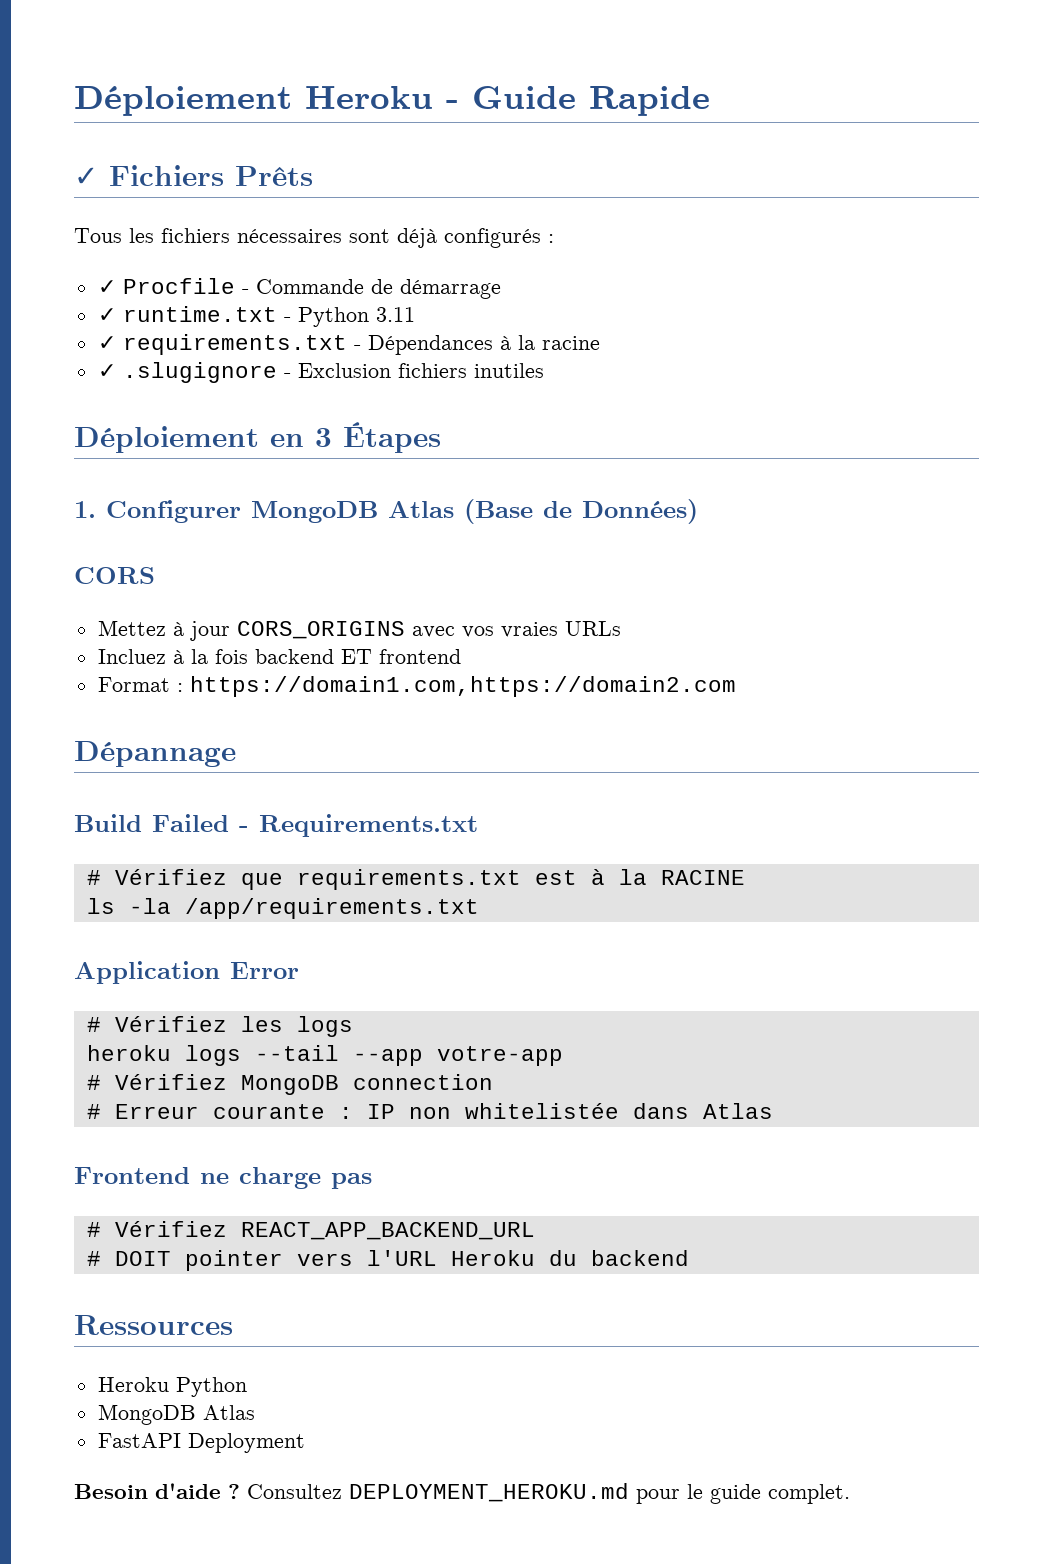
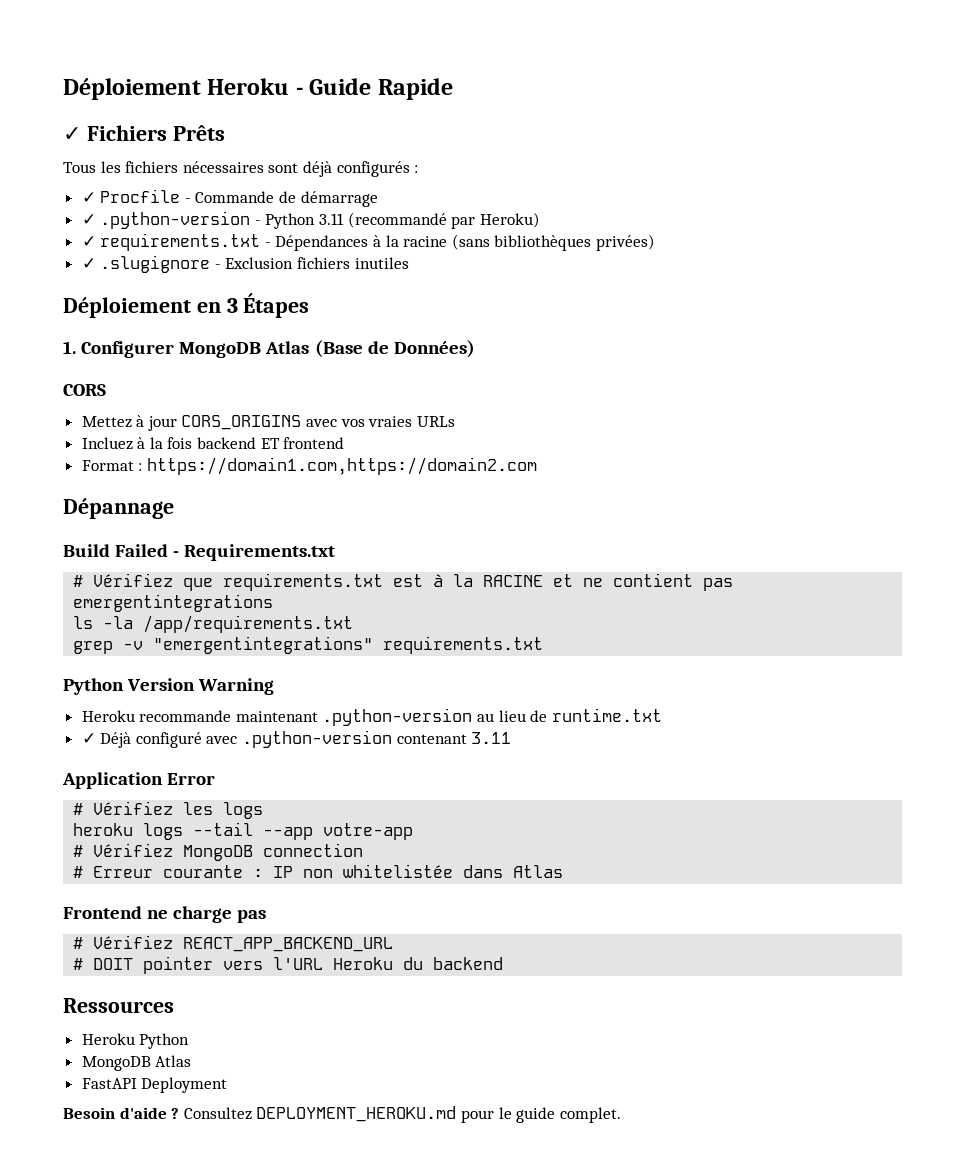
[122,306,277,322] runtime.txt -> [100,211,251,229] .python-version
(415, 314) none -> [347,212,540,229] (recommandé par Heroku)
(600, 343) none -> [451,234,656,251] (sans bibliothèques privées)
[86,898,479,919] // ls -la /app/requirements.txt -> [553,573,734,591] [73,594,274,612] [73,615,354,633] [73,636,544,654] [63,678,275,695] [81,708,662,726] [81,730,512,748] et ne contient pas emergentintegrations // ls -la /app/requirements.txt // grep -v "emergentintegrations" requirements.txt // Python Version Warning // Heroku recommande maintenant .python-version au lieu de runtime.txt // ✓ Déjà configuré avec .python-version contenant 3.11

